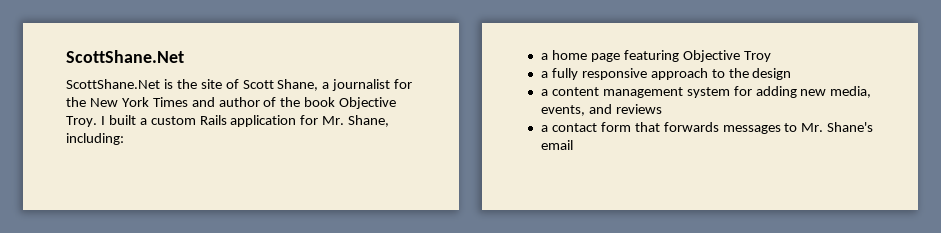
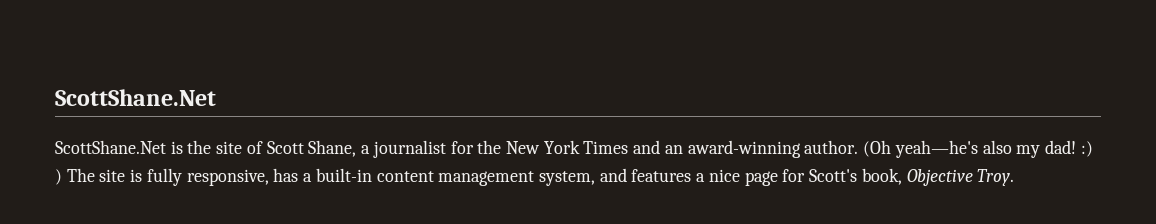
[218,97,397,109] [66,115,390,127] [66,133,124,145] [540,50,771,62] [540,68,792,80] [540,86,872,98] [540,104,662,116] [540,122,874,134] [540,140,573,150] author of the book Objective Troy. I built a custom Rails application for Mr. Shane, including: // a home page featuring Objective Troy // a fully responsive approach to the design // a content management system for adding new media, events, and reviews // a contact form that forwards messages to Mr. Shane's email -> [664,140,1093,158] [55,168,1015,186] an award-winning author. (Oh yeah—he's also my dad! :) ) The site is fully responsive, has a built-in content management system, and features a nice page for Scott's book, Objective Troy.

